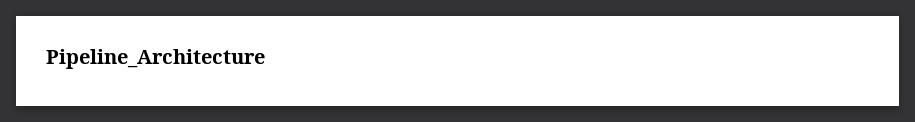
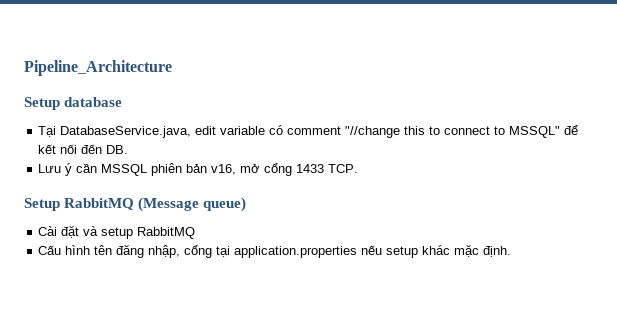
(265, 59) none -> [24,97,123,110] [38,125,579,138] [38,144,129,154] [38,163,359,176] [24,197,247,212] [38,225,196,239] [38,244,512,258] // Setup database // Tại DatabaseService.java, edit variable có comment "//change this to connect to MSSQL" để kết nối đến DB. // Lưu ý cần MSSQL phiên bản v16, mở cổng 1433 TCP. // Setup RabbitMQ (Message queue) // Cài đặt và setup RabbitMQ // Cấu hình tên đăng nhập, cổng tại application.properties nếu setup khác mặc định.

